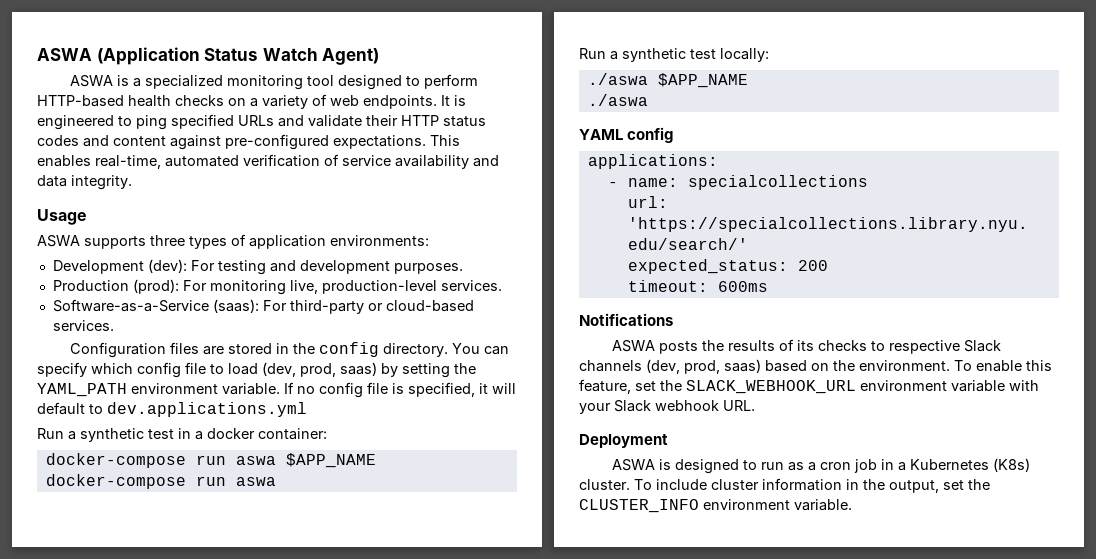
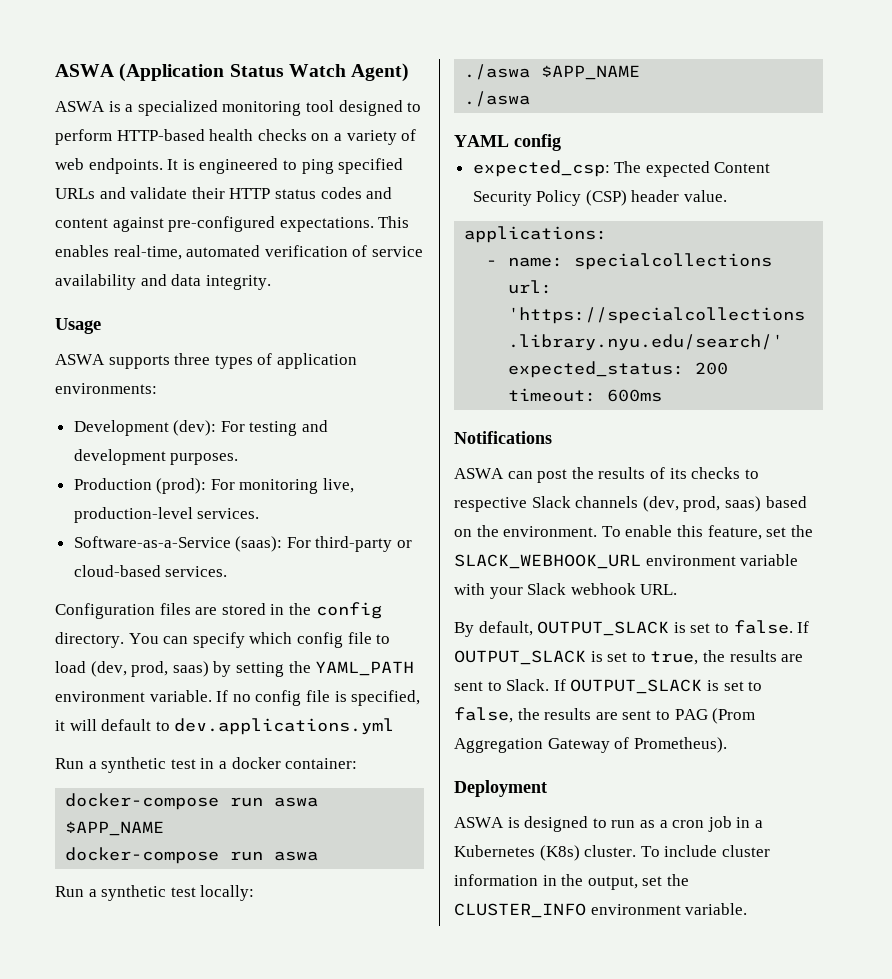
(674, 135) none -> [472,160,771,177] [472,190,728,206] // expected_csp: The expected Content Security Policy (CSP) header value.
[659,341,699,354] posts -> [507,469,568,483] can post
(755, 405) none -> [454,620,810,637] [454,650,804,665] [454,679,763,694] [454,707,756,724] [454,737,727,753] // By default, OUTPUT_SLACK is set to false. If OUTPUT_SLACK is set to true, the results are sent to Slack. If OUTPUT_SLACK is set to false, the results are sent to PAG (Prom Aggregation Gateway of Prometheus).

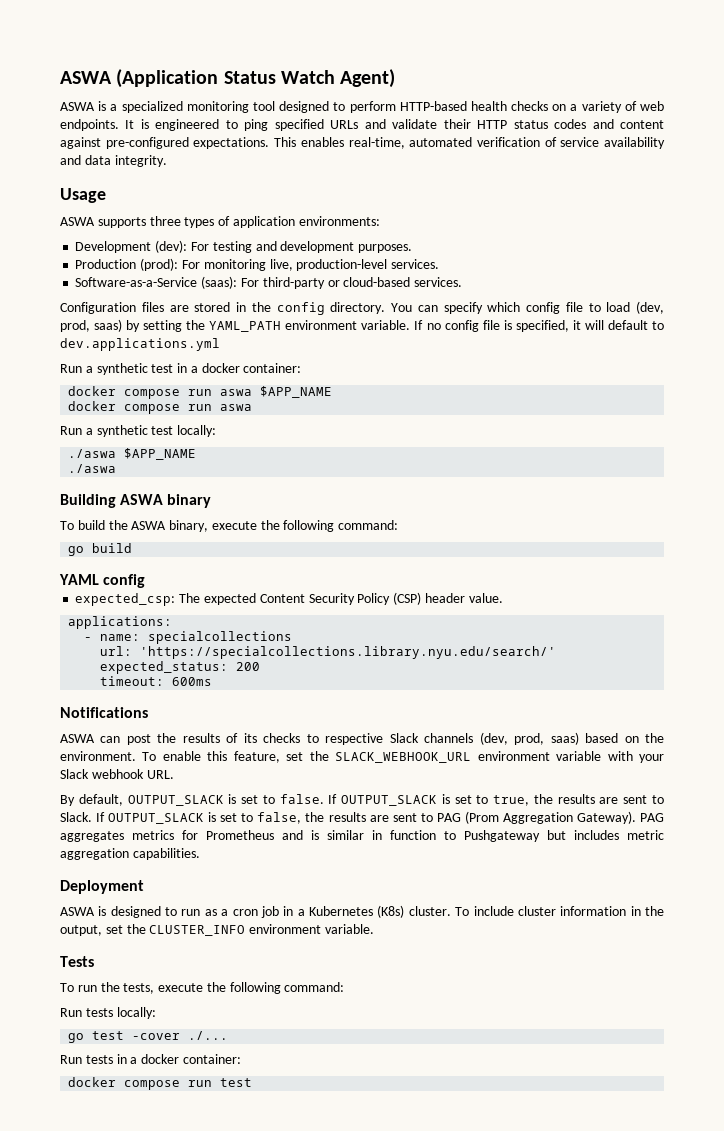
[65,793,220,810] docker-compose -> [68,386,181,399] docker compose
[65,847,220,864] docker-compose -> [68,401,181,414] docker compose
(531, 99) none -> [60,494,212,508] [60,520,399,532] [68,543,133,556] // Building ASWA binary // To build the ASWA binary, execute the following command: // go build
[547,737,727,753] Gateway of Prometheus). -> [576,811,664,824] [60,830,664,842] [60,848,200,860] Gateway). PAG aggregates metrics for Prometheus and is similar in function to Pushgateway but includes metric aggregation capabilities.
(748, 909) none -> [60,956,94,967] [60,982,345,994] [60,1007,156,1019] [68,1031,229,1043] [60,1054,241,1064] [68,1077,253,1090] // Tests // To run the tests, execute the following command: // Run tests locally: // go test -cover ./... // Run tests in a docker container: // docker compose run test

